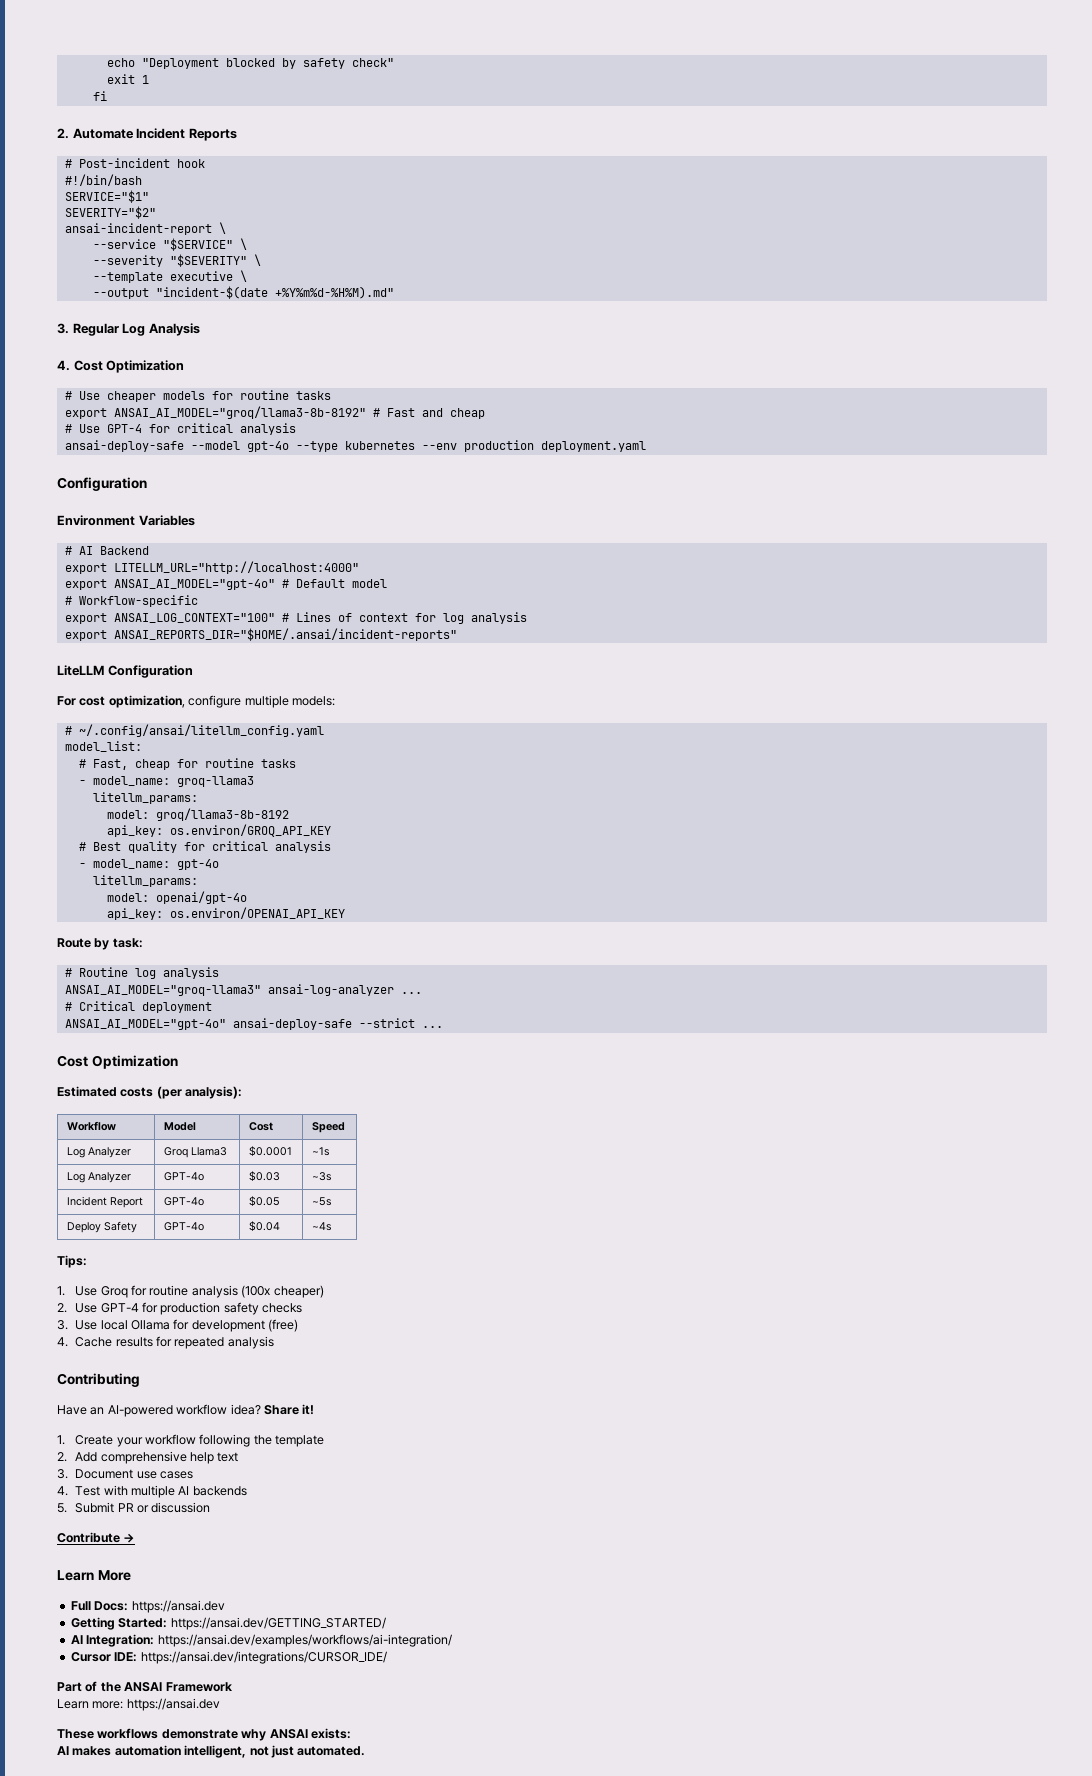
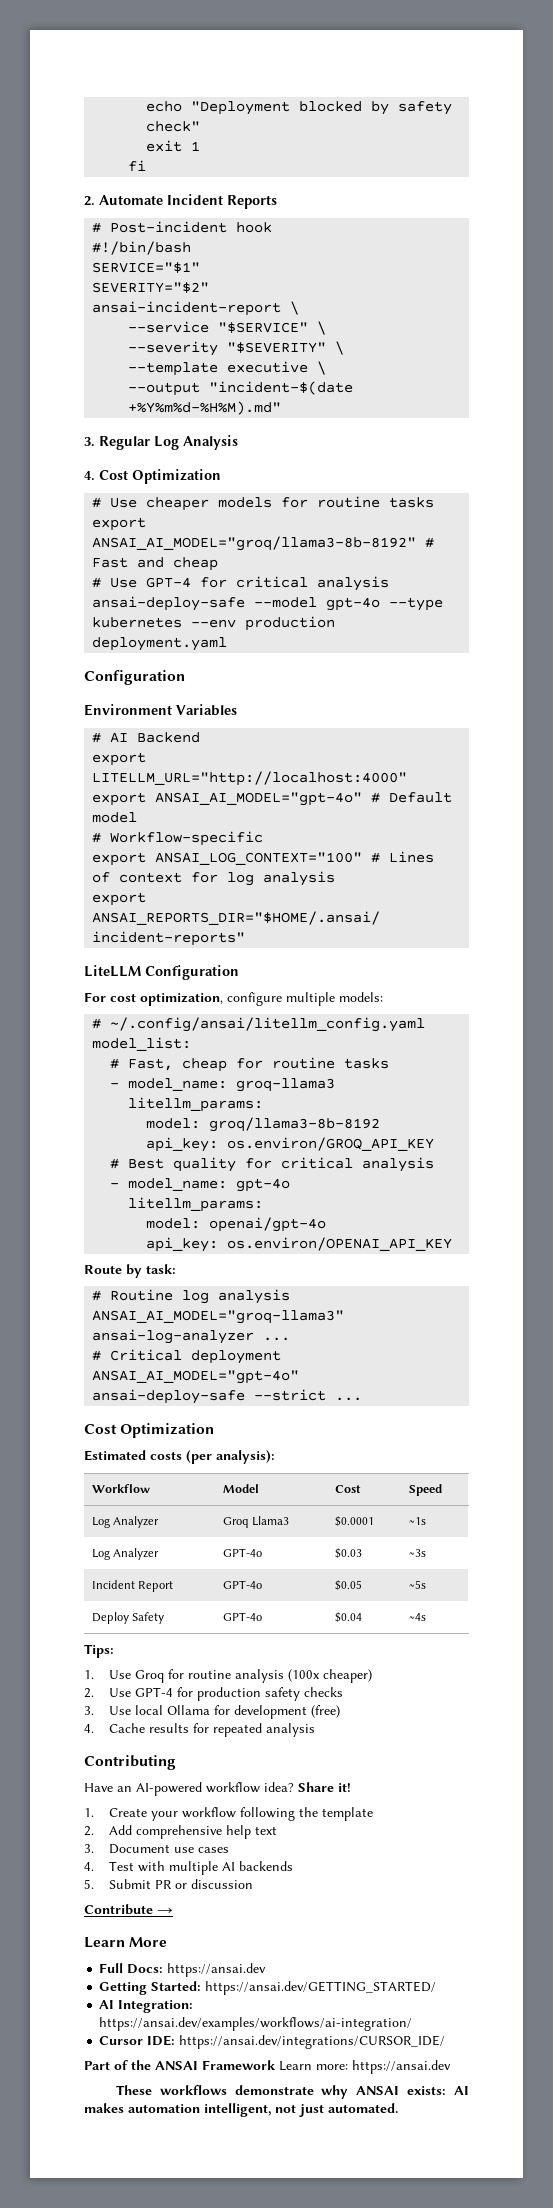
(232, 1687) // -> (276, 2065) none
(351, 1733) // -> (447, 2090) none

